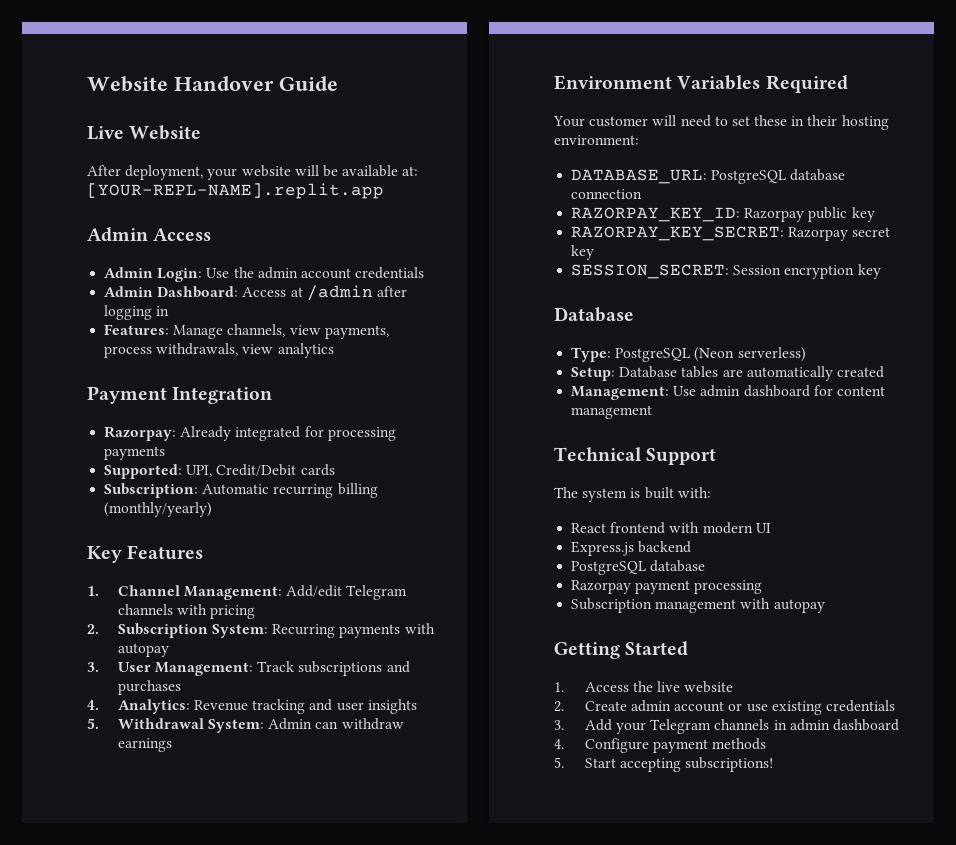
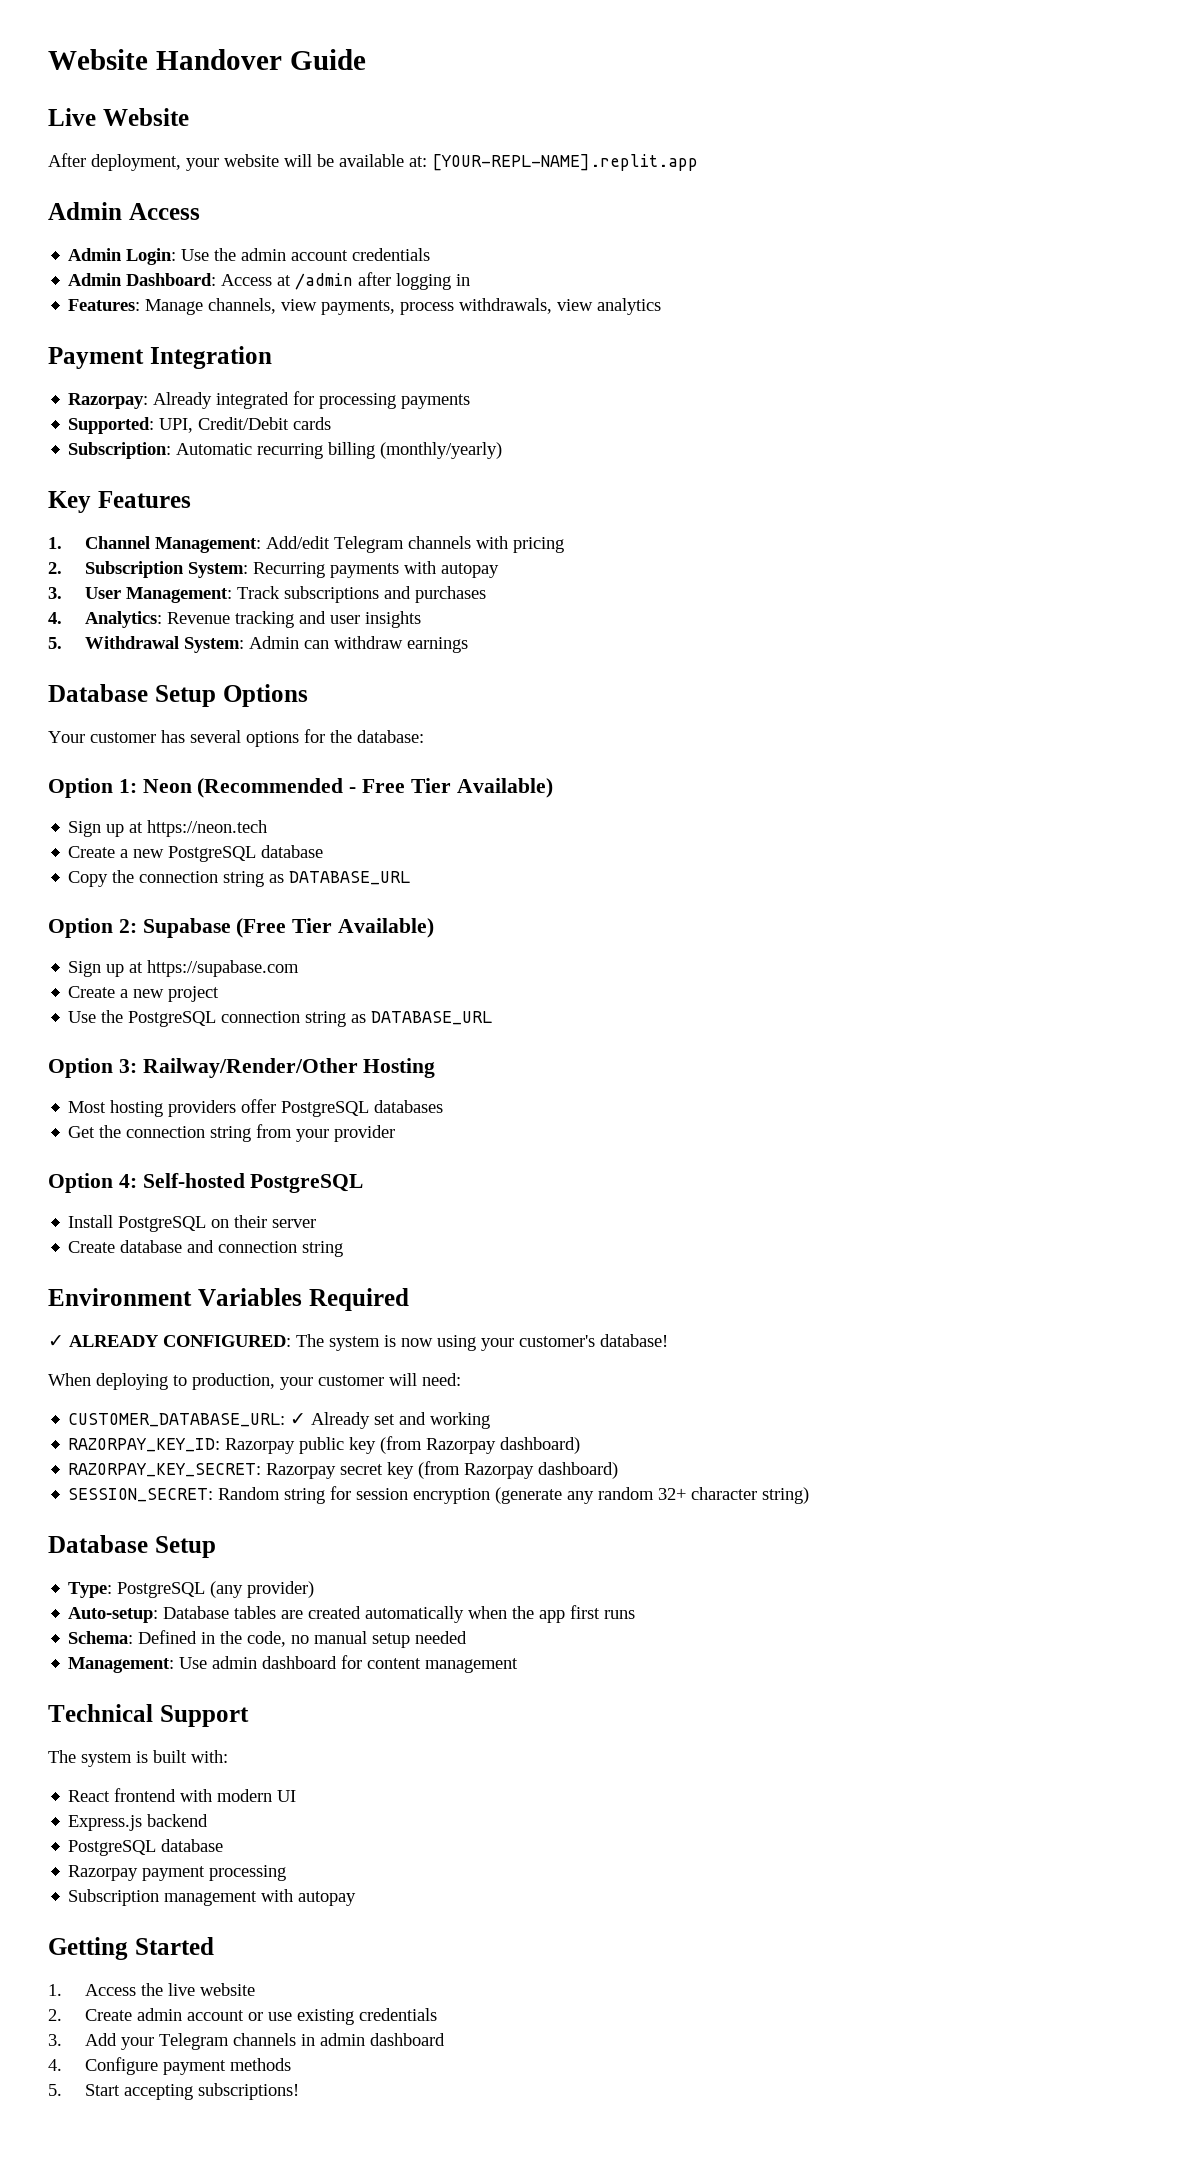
[554,75,848,93] [553,115,889,130] [554,135,639,145] [571,169,846,184] [571,189,643,199] Environment Variables Required // Your customer will need to set these in their hosting environment: // DATABASE_URL: PostgreSQL database connection -> [48,684,308,707] [48,729,424,747] [48,778,553,798] [68,820,268,837] [68,845,324,862] [68,870,411,887] [48,918,435,938] [68,960,300,977] [68,986,220,1002] [68,1010,493,1027] [48,1058,436,1078] [68,1099,444,1117] [68,1124,396,1142] [48,1173,364,1193] [68,1215,317,1232] [68,1240,344,1257] [48,1288,409,1311] [48,1334,668,1351] [48,1373,461,1390] [68,1412,491,1429] Database Setup Options // Your customer has several options for the database: // Option 1: Neon (Recommended - Free Tier Available) // Sign up at https://neon.tech // Create a new PostgreSQL database // Copy the connection string as DATABASE_URL // Option 2: Supabase (Free Tier Available) // Sign up at https://supabase.com // Create a new project // Use the PostgreSQL connection string as DATABASE_URL // Option 3: Railway/Render/Other Hosting // Most hosting providers offer PostgreSQL databases // Get the connection string from your provider // Option 4: Self-hosted PostgreSQL // Install PostgreSQL on their server // Create database and connection string // Environment Variables Required // ✓ ALREADY CONFIGURED: The system is now using your customer's database! // When deploying to production, your customer will need: // CUSTOMER_DATABASE_URL: ✓ Already set and working
(875, 214) none -> [380,1436,581,1454] (from Razorpay dashboard)
[571,264,881,279] [554,307,634,322] // SESSION_SECRET: Session encryption key // Database -> [418,1461,619,1479] [68,1486,810,1504] [48,1535,216,1558] (from Razorpay dashboard) // SESSION_SECRET: Random string for session encryption (generate any random 32+ character string) // Database Setup
[694,347,806,362] [571,366,884,381] (Neon serverless) // Setup: Database tables are automatically created -> [210,1581,315,1598] [68,1605,636,1623] [68,1630,468,1648] (any provider) // Auto-setup: Database tables are created automatically when the app first runs // Schema: Defined in the code, no manual setup needed

